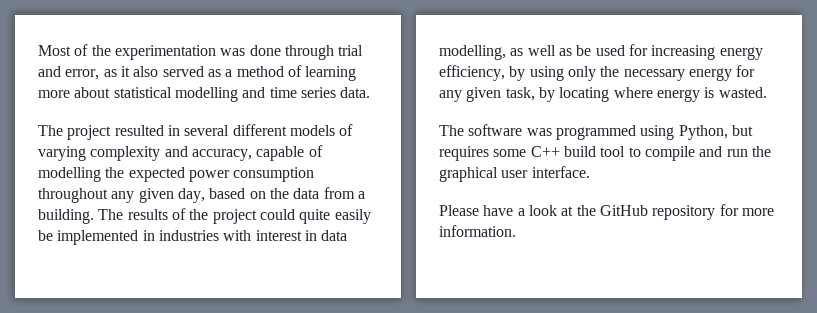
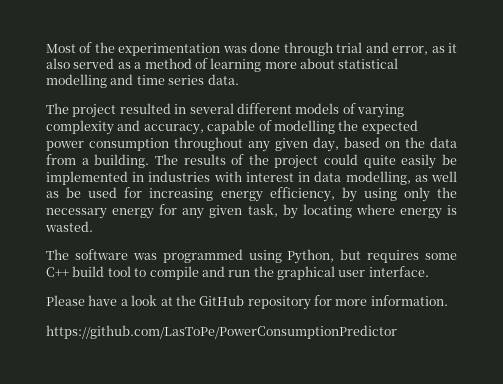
(516, 231) none -> [46,325,397,339] // https://github.com/LasToPe/PowerConsumptionPredictor

